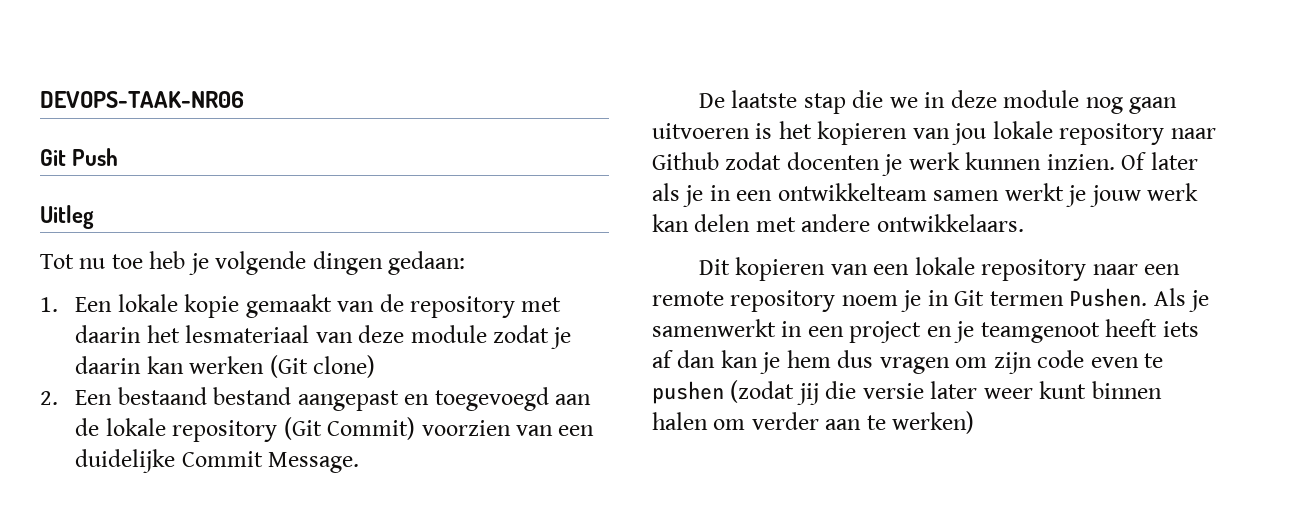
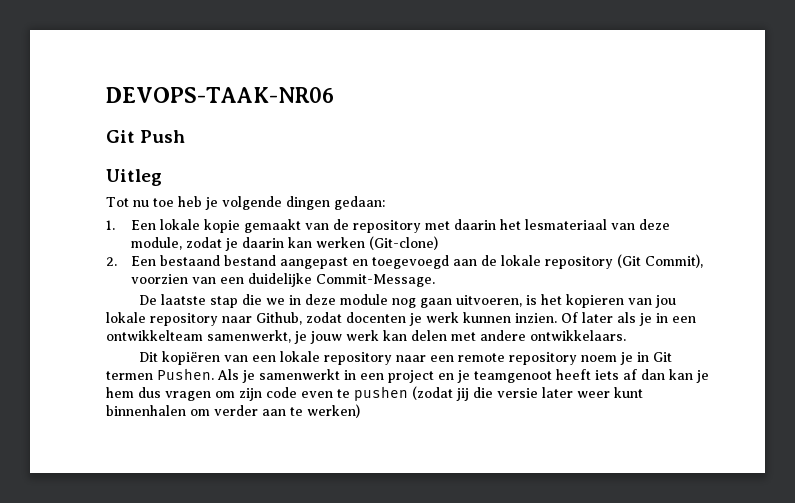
[410,325,487,343] module -> [131,237,183,250] module,
[269,355,376,378] (Git clone) -> [369,236,439,250] (Git-clone)
[327,417,416,440] Commit) -> [645,254,704,268] Commit),
[181,451,360,473] Commit Message. -> [316,274,436,287] Commit-Message.
[652,123,750,139] uitvoeren -> [456,295,523,307] uitvoeren,
[652,152,719,170] Github -> [256,312,302,325] Github,
[933,183,1064,201] samen werkt -> [207,330,291,343] samenwerkt,
[735,257,826,281] kopieren -> [162,351,221,365] kopiëren
[1091,381,1162,399] [652,412,708,430] binnen halen -> [106,405,186,416] binnenhalen

